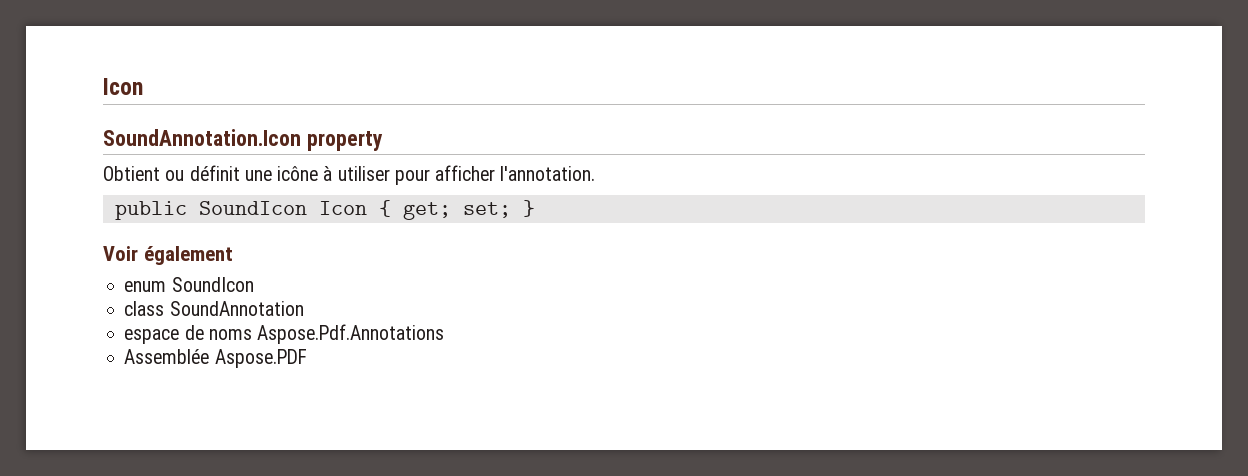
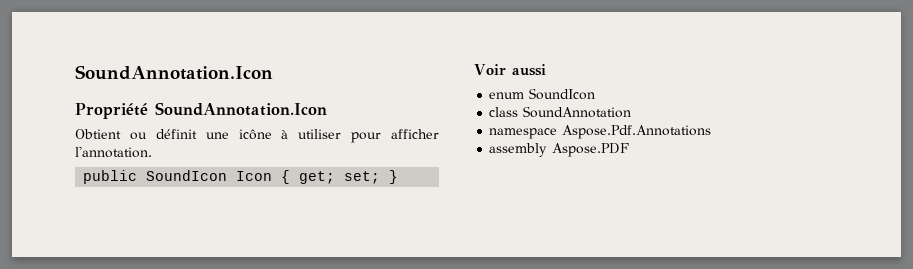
[103,78,143,95] [103,129,383,151] Icon // SoundAnnotation.Icon property -> [75,65,273,80] [75,102,327,119] SoundAnnotation.Icon // Propriété SoundAnnotation.Icon
[143,246,233,265] également -> [511,64,546,76] aussi
[124,325,252,344] espace de noms -> [489,128,558,139] namespace
[124,349,210,364] Assemblée -> [489,143,548,157] assembly

